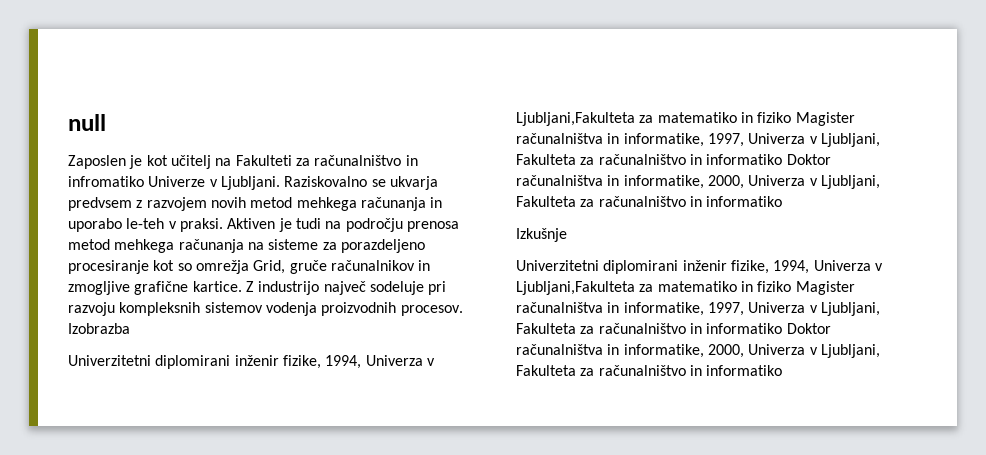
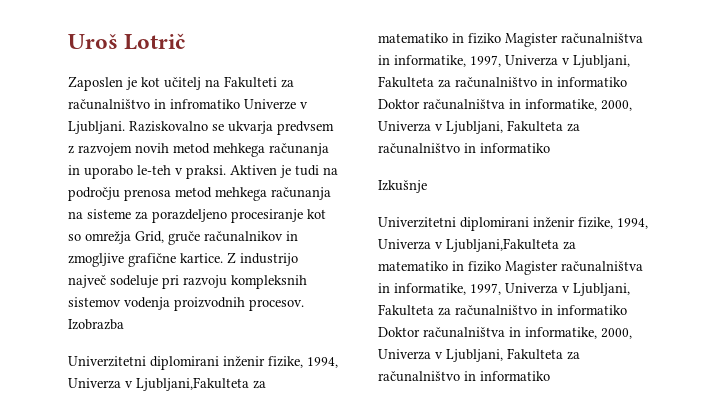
[68,114,106,131] null -> [68,33,186,50] Uroš Lotrič

